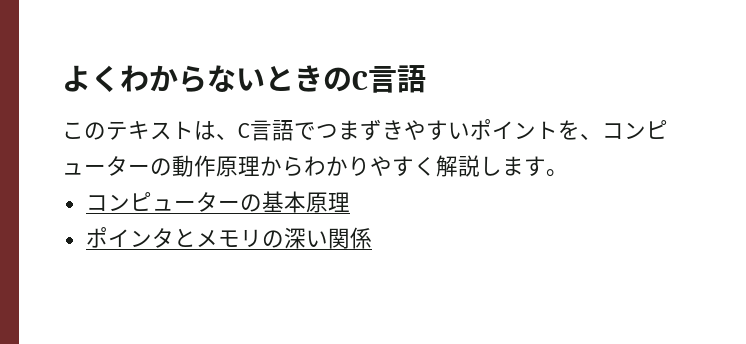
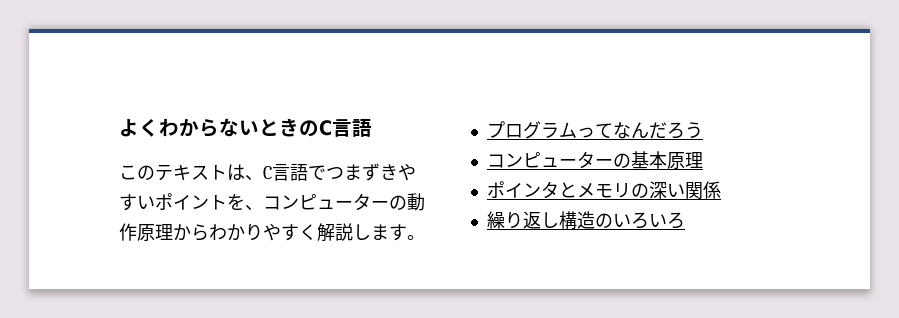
(568, 173) none -> [486,121,703,139] // プログラムってなんだろう
(372, 238) none -> [486,211,685,229] // 繰り返し構造のいろいろ

